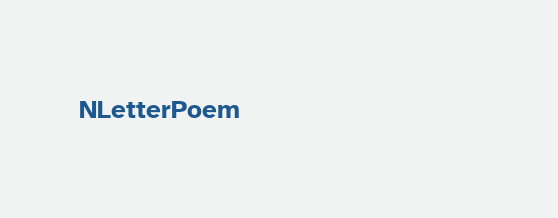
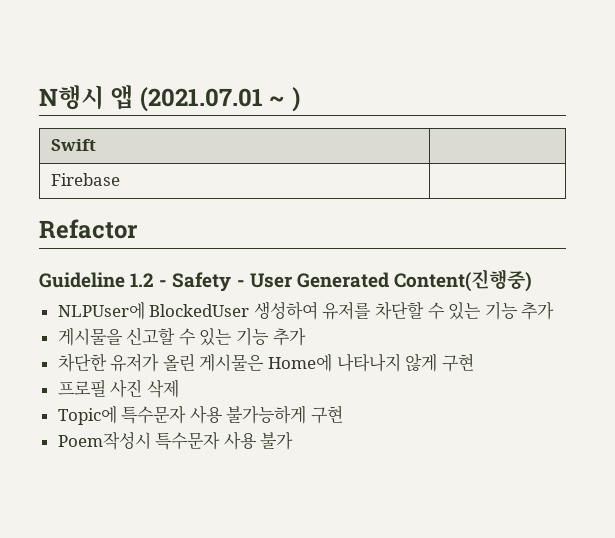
[79,101,240,118] NLetterPoem -> [39,85,300,112] [51,139,97,151] [51,173,121,186] [39,219,138,239] [39,269,532,292] [57,301,555,320] [57,327,306,346] [57,353,474,372] [57,379,179,398] [57,405,344,425] [57,431,294,450] N행시 앱 (2021.07.01 ~ ) // Swift | // Firebase | // Refactor // Guideline 1.2 - Safety - User Generated Content(진행중) // NLPUser에 BlockedUser 생성하여 유저를 차단할 수 있는 기능 추가 // 게시물을 신고할 수 있는 기능 추가 // 차단한 유저가 올린 게시물은 Home에 나타나지 않게 구현 // 프로필 사진 삭제 // Topic에 특수문자 사용 불가능하게 구현 // Poem작성시 특수문자 사용 불가

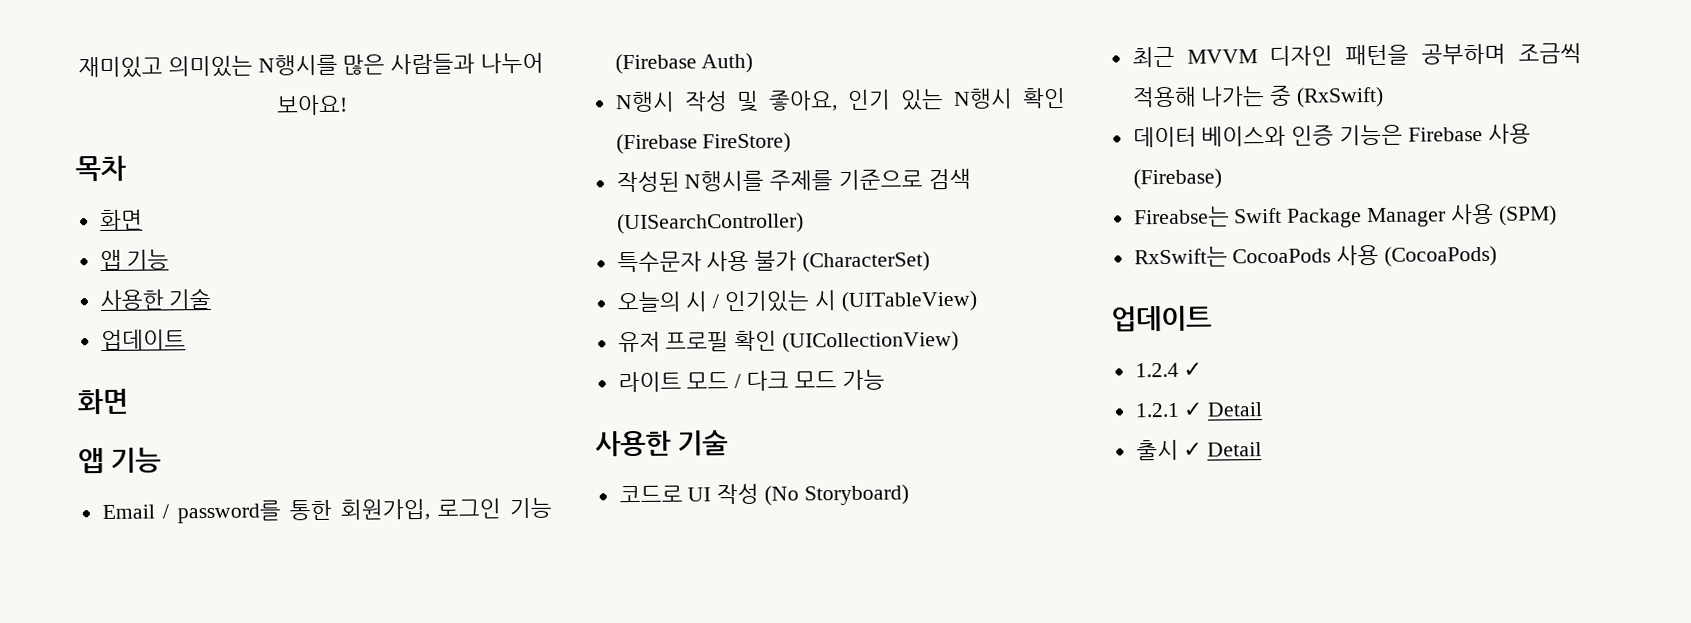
[39,85,300,112] [51,139,97,151] [51,173,121,186] [39,219,138,239] [39,269,532,292] [57,301,555,320] [57,327,306,346] [57,353,474,372] [57,379,179,398] [57,405,344,425] [57,431,294,450] N행시 앱 (2021.07.01 ~ ) // Swift | // Firebase | // Refactor // Guideline 1.2 - Safety - User Generated Content(진행중) // NLPUser에 BlockedUser 생성하여 유저를 차단할 수 있는 기능 추가 // 게시물을 신고할 수 있는 기능 추가 // 차단한 유저가 올린 게시물은 Home에 나타나지 않게 구현 // 프로필 사진 삭제 // Topic에 특수문자 사용 불가능하게 구현 // Poem작성시 특수문자 사용 불가 -> [77,52,545,79] [275,94,348,116] [75,155,127,182] [99,209,143,231] [99,249,170,271] [99,287,212,311] [100,329,186,351] [77,388,128,415] [78,447,162,474] [101,497,552,524] [614,52,754,75] [614,87,1066,113] [615,132,792,155] [615,168,971,193] [616,212,804,235] [616,250,931,273] [616,290,977,313] [617,330,960,353] [617,369,885,393] [595,430,729,457] [618,483,909,506] [1131,43,1582,68] [1131,85,1385,108] [1132,123,1531,148] [1132,168,1222,190] [1133,203,1557,228] [1133,244,1498,268] [1110,305,1212,332] [1134,362,1203,378] [1134,402,1264,418] [1135,439,1263,461] 재미있고 의미있는 N행시를 많은 사람들과 나누어 보아요! // 목차 // 화면 // 앱 기능 // 사용한 기술 // 업데이트 // 화면 // 앱 기능 // Email / password를 통한 회원가입, 로그인 기능 (Firebase Auth) // N행시 작성 및 좋아요, 인기 있는 N행시 확인 (Firebase FireStore) // 작성된 N행시를 주제를 기준으로 검색 (UISearchController) // 특수문자 사용 불가 (CharacterSet) // 오늘의 시 / 인기있는 시 (UITableView) // 유저 프로필 확인 (UICollectionView) // 라이트 모드 / 다크 모드 가능 // 사용한 기술 // 코드로 UI 작성 (No Storyboard) // 최근 MVVM 디자인 패턴을 공부하며 조금씩 적용해 나가는 중 (RxSwift) // 데이터 베이스와 인증 기능은 Firebase 사용 (Firebase) // Fireabse는 Swift Package Manager 사용 (SPM) // RxSwift는 CocoaPods 사용 (CocoaPods) // 업데이트 // 1.2.4 ✓ // 1.2.1 ✓ Detail // 출시 ✓ Detail

